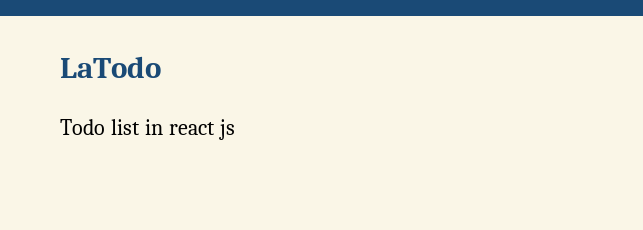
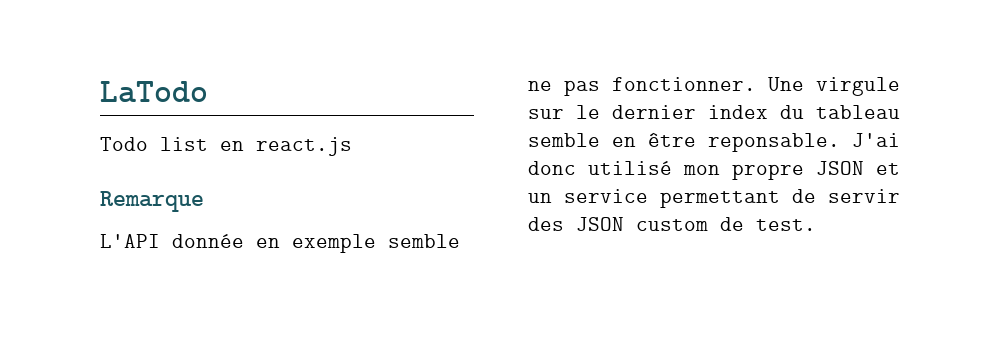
[144,119,235,140] in react js -> [220,137,352,156] [100,191,204,212] [100,234,460,253] [528,77,900,96] [528,105,900,119] [528,132,900,152] [528,161,900,180] [528,189,900,208] [528,217,816,231] en react.js // Remarque // L'API donnée en exemple semble ne pas fonctionner. Une virgule sur le dernier index du tableau semble en être reponsable. J'ai donc utilisé mon propre JSON et un service permettant de servir des JSON custom de test.

